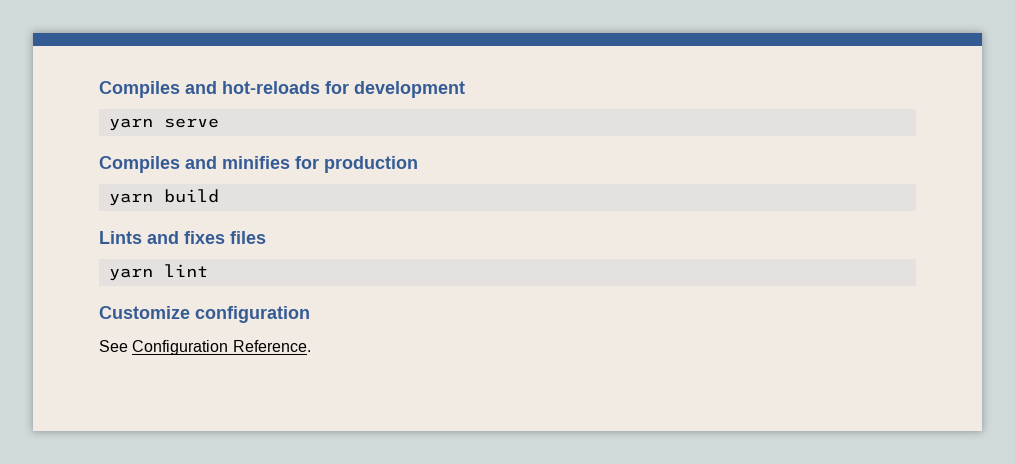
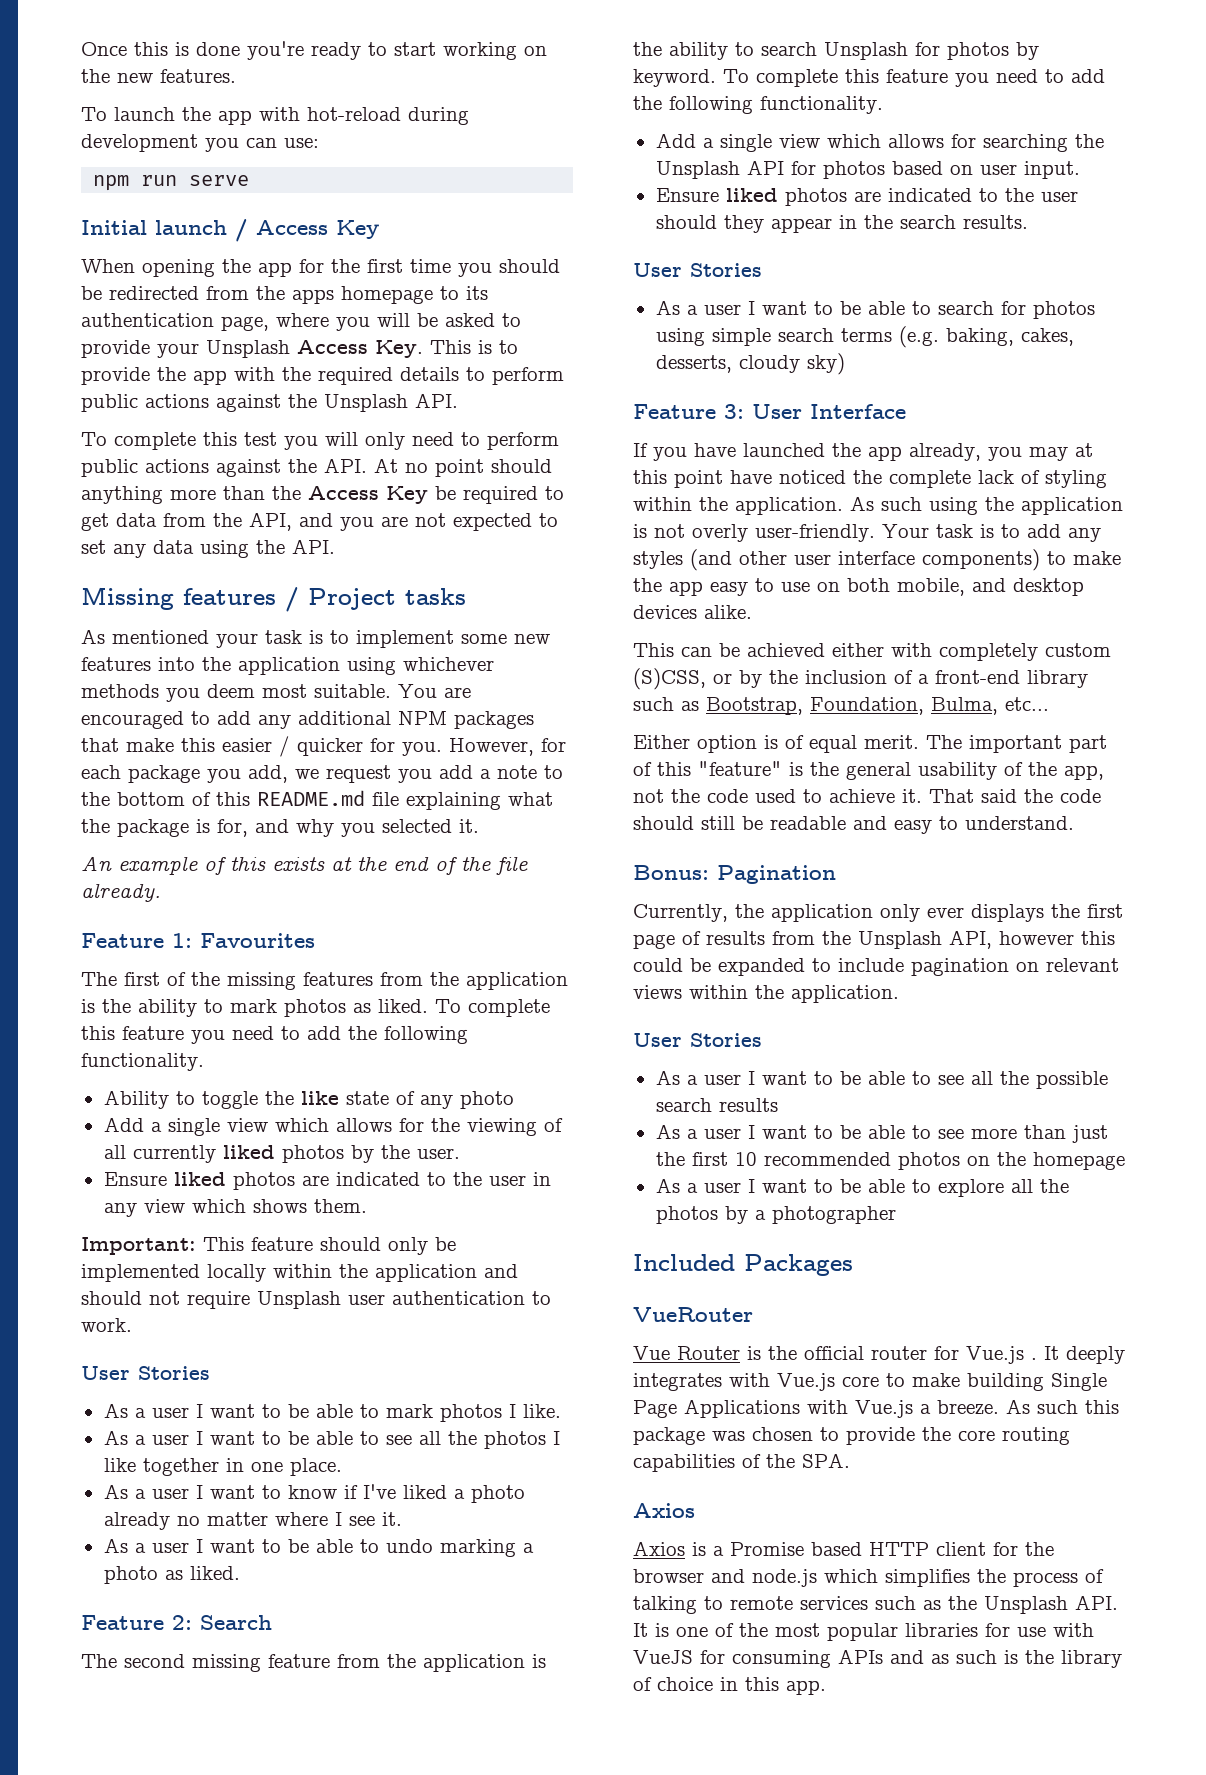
[99,81,465,98] [108,118,219,131] [99,156,418,173] [108,189,219,206] [99,231,266,244] [108,264,208,281] [99,306,310,323] [99,340,311,355] Compiles and hot-reloads for development // yarn serve // Compiles and minifies for production // yarn build // Lints and fixes files // yarn lint // Customize configuration // See Configuration Reference. -> [81,41,547,60] [81,69,236,83] [81,107,469,125] [81,134,319,152] [93,175,250,191] [81,219,379,242] [81,259,560,277] [81,286,488,304] [81,313,521,331] [81,340,518,358] [81,367,564,385] [81,393,458,412] [81,432,559,450] [81,458,552,477] [81,486,564,504] [81,512,558,531] [81,539,335,558] [81,587,466,612] [81,629,550,648] [81,657,494,675] [81,684,471,702] [81,711,534,729] [81,736,566,757] [81,765,563,783] [81,790,553,810] [81,819,479,837] [81,856,528,875] [81,883,161,902] [81,933,315,948] [81,972,568,990] [81,999,550,1017] [81,1026,468,1044] [81,1053,204,1071] [103,1090,514,1109] [103,1117,563,1136] [103,1145,460,1163] [103,1172,551,1190] [103,1199,367,1217] [81,1237,456,1255] [81,1264,518,1282] [81,1291,551,1309] [81,1318,132,1332] [81,1366,210,1380] [103,1403,561,1422] [103,1430,560,1449] [103,1458,342,1476] [103,1484,525,1503] [103,1512,402,1530] [103,1538,534,1557] [103,1566,240,1584] [81,1615,272,1630] [81,1654,546,1672] [633,42,1039,60] [633,69,1105,87] [633,96,883,114] [655,133,1104,152] [655,160,1080,179] [655,188,1078,206] [655,215,1028,233] [633,263,762,277] [655,300,1095,319] [655,326,1074,348] [655,353,845,375] [633,404,906,419] [633,443,1093,461] [633,470,1107,488] [633,496,1123,515] [633,524,1101,542] [633,549,1121,571] [633,578,1084,596] [633,605,752,619] [633,643,1111,661] [633,668,1088,690] [633,697,1049,715] [633,735,1107,753] [633,761,1104,780] [633,789,1101,803] [633,816,1074,834] [633,865,836,884] [633,904,1123,922] [633,930,1115,949] [633,958,1119,976] [633,985,899,1003] [633,1033,762,1047] [655,1070,1108,1089] [655,1098,778,1112] [655,1124,1108,1143] [655,1152,1125,1170] [655,1178,1069,1197] [655,1206,896,1224] [633,1254,853,1276] [633,1307,753,1322] [633,1346,1125,1364] [633,1373,1107,1391] [633,1399,1119,1418] [633,1427,1070,1445] [633,1453,850,1472] [633,1503,695,1518] [633,1541,1054,1556] [633,1569,1104,1587] [633,1595,1118,1614] [633,1623,1094,1641] [633,1649,1122,1668] [633,1677,826,1695] Once this is done you're ready to start working on the new features. // To launch the app with hot-reload during development you can use: // npm run serve // Initial launch / Access Key // When opening the app for the first time you should be redirected from the apps homepage to its authentication page, where you will be asked to provide your Unsplash Access Key. This is to provide the app with the required details to perform public actions against the Unsplash API. // To complete this test you will only need to perform public actions against the API. At no point should anything more than the Access Key be required to get data from the API, and you are not expected to set any data using the API. // Missing features / Project tasks // As mentioned your task is to implement some new features into the application using whichever methods you deem most suitable. You are encouraged to add any additional NPM packages that make this easier / quicker for you. However, for each package you add, we request you add a note to the bottom of this README.md file explaining what the package is for, and why you selected it. // An example of this exists at the end of the file already. // Feature 1: Favourites // The first of the missing features from the application is the ability to mark photos as liked. To complete this feature you need to add the following functionality. // Ability to toggle the like state of any photo // Add a single view which allows for the viewing of all currently liked photos by the user. // Ensure liked photos are indicated to the user in any view which shows them. // Important: This feature should only be implemented locally within the application and should not require Unsplash user authentication to work. // User Stories // As a user I want to be able to mark photos I like. // As a user I want to be able to see all the photos I like together in one place. // As a user I want to know if I've liked a photo already no matter where I see it. // As a user I want to be able to undo marking a photo as liked. // Feature 2: Search // The second missing feature from the application is the ability to search Unsplash for photos by keyword. To complete this feature you need to add the following functionality. // Add a single view which allows for searching the Unsplash API for photos based on user input. // Ensure liked photos are indicated to the user should they appear in the search results. // User Stories // As a user I want to be able to search for photos using simple search terms (e.g. baking, cakes, desserts, cloudy sky) // Feature 3: User Interface // If you have launched the app already, you may at this point have noticed the complete lack of styling within the application. As such using the application is not overly user-friendly. Your task is to add any styles (and other user interface components) to make the app easy to use on both mobile, and desktop devices alike. // This can be achieved either with completely custom (S)CSS, or by the inclusion of a front-end library such as Bootstrap, Foundation, Bulma, etc... // Either option is of equal merit. The important part of this "feature" is the general usability of the app, not the code used to achieve it. That said the code should still be readable and easy to understand. // Bonus: Pagination // Currently, the application only ever displays the first page of results from the Unsplash API, however this could be expanded to include pagination on relevant views within the application. // User Stories // As a user I want to be able to see all the possible search results // As a user I want to be able to see more than just the first 10 recommended photos on the homepage // As a user I want to be able to explore all the photos by a photographer // Included Packages // VueRouter // Vue Router is the official router for Vue.js . It deeply integrates with Vue.js core to make building Single Page Applications with Vue.js a breeze. As such this package was chosen to provide the core routing capabilities of the SPA. // Axios // Axios is a Promise based HTTP client for the browser and node.js which simplifies the process of talking to remote services such as the Unsplash API. It is one of the most popular libraries for use with VueJS for consuming APIs and as such is the library of choice in this app.

